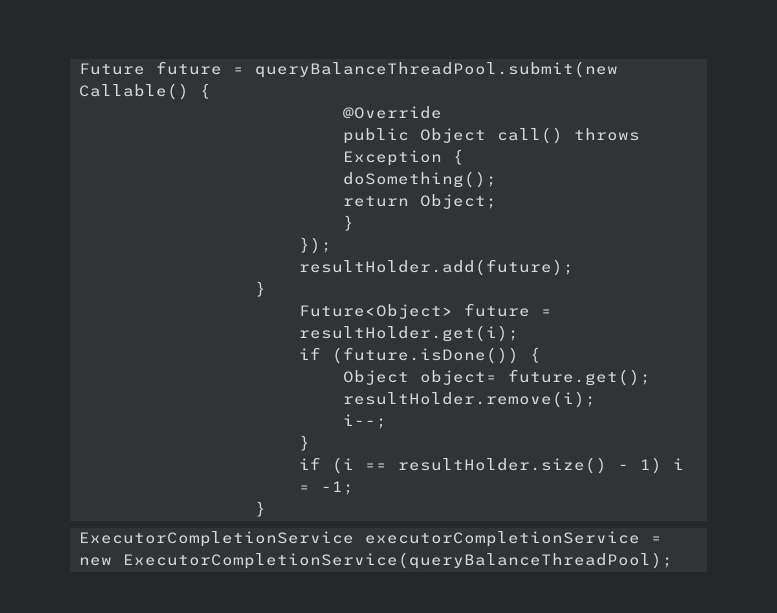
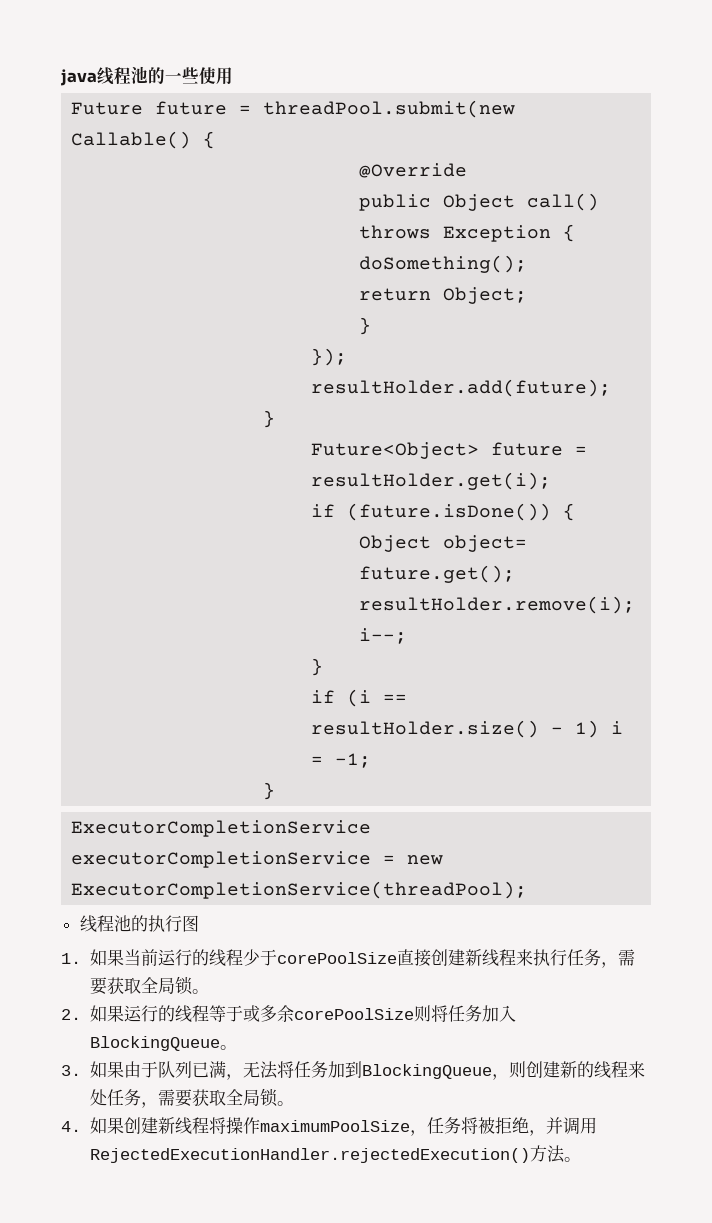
(78, 69) none -> [61,66,233,86] java线程池的一些使用 //
[254,61,618,78] queryBalanceThreadPool.submit(new -> [263,100,516,118] threadPool.submit(new
[122,552,673,569] ExecutorCompletionService(queryBalanceThreadPool); -> [71,881,528,899] [79,915,199,933] [61,949,635,968] [89,976,209,995] [61,1005,516,1023] [89,1036,237,1051] [61,1061,645,1080] [89,1088,294,1108] [61,1117,597,1136] [89,1145,581,1163] ExecutorCompletionService(threadPool); // 线程池的执行图 // 1.如果当前运行的线程少于corePoolSize直接创建新线程来执行任务，需要获取全局锁。 // 2.如果运行的线程等于或多余corePoolSize则将任务加入BlockingQueue。 // 3.如果由于队列已满，无法将任务加到BlockingQueue，则创建新的线程来处任务，需要获取全局锁。 // 4.如果创建新线程将操作maximumPoolSize，任务将被拒绝，并调用RejectedExecutionHandler.rejectedExecution()方法。

